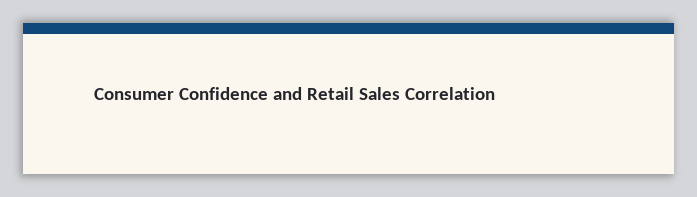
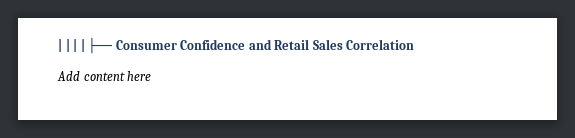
(94, 94) none -> [58,37,113,54] | | | | ├──
(495, 93) none -> [57,71,152,81] // Add content here

